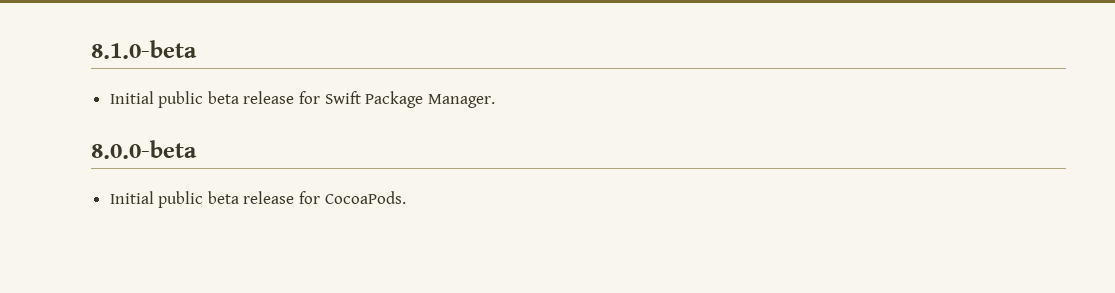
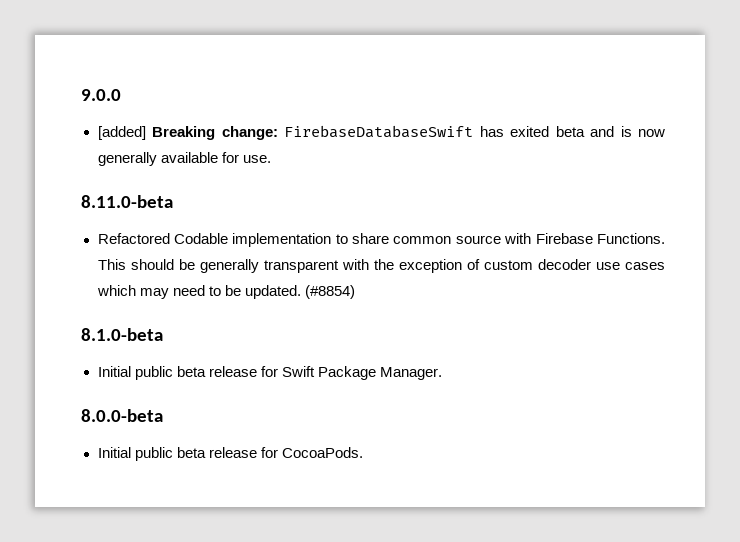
(91, 49) none -> [81,89,121,101] [97,125,665,140] [97,152,271,166] [81,195,173,208] [97,233,666,247] [97,259,665,273] [96,285,355,299] 9.0.0 // [added] Breaking change: FirebaseDatabaseSwift has exited beta and is now generally available for use. // 8.11.0-beta // Refactored Codable implementation to share common source with Firebase Functions. This should be generally transparent with the exception of custom decoder use cases which may need to be updated. (#8854) //

